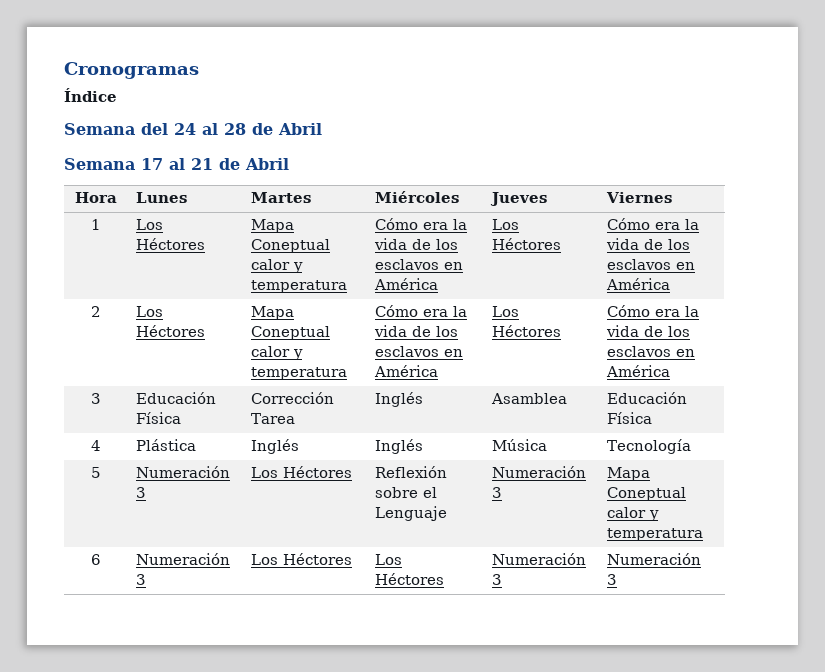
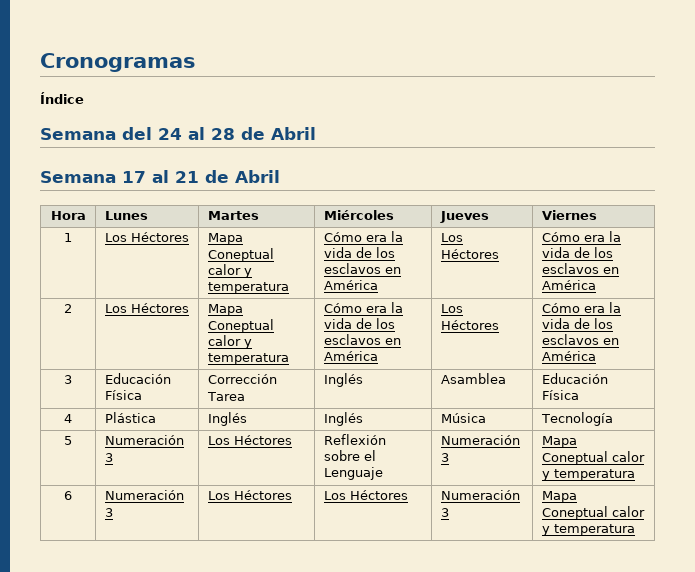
[606,553,701,565] [606,574,617,585] Numeración 3 -> [541,491,577,503] [541,506,645,520] [541,524,635,536] Mapa Coneptual calor y temperatura

